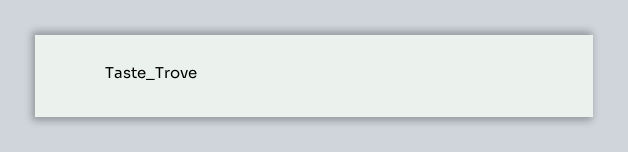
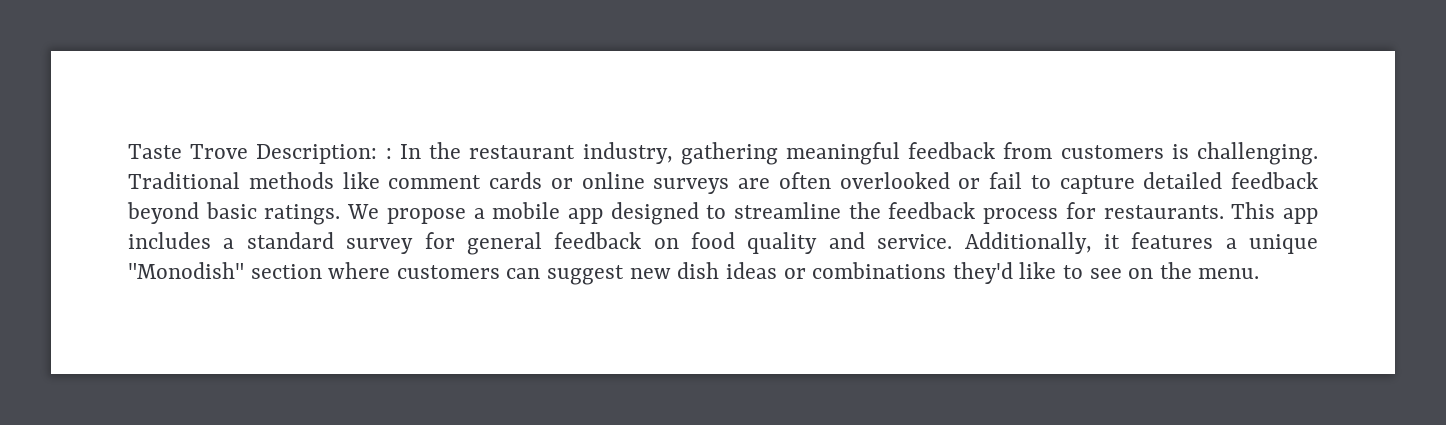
[105,67,197,80] Taste_Trove -> [128,142,1319,165] [128,172,1318,194] [127,202,1319,225] [128,232,1318,255] [128,262,1260,285] Taste Trove Description: : In the restaurant industry, gathering meaningful feedback from customers is challenging. Traditional methods like comment cards or online surveys are often overlooked or fail to capture detailed feedback beyond basic ratings. We propose a mobile app designed to streamline the feedback process for restaurants. This app includes a standard survey for general feedback on food quality and service. Additionally, it features a unique "Monodish" section where customers can suggest new dish ideas or combinations they'd like to see on the menu.

